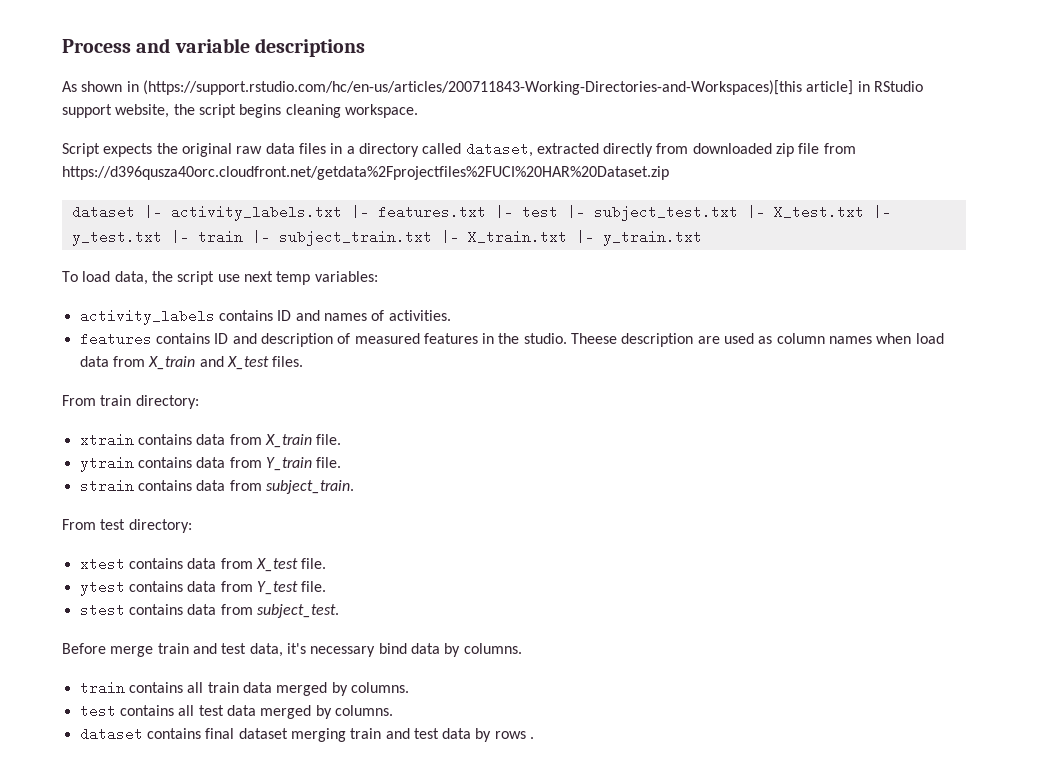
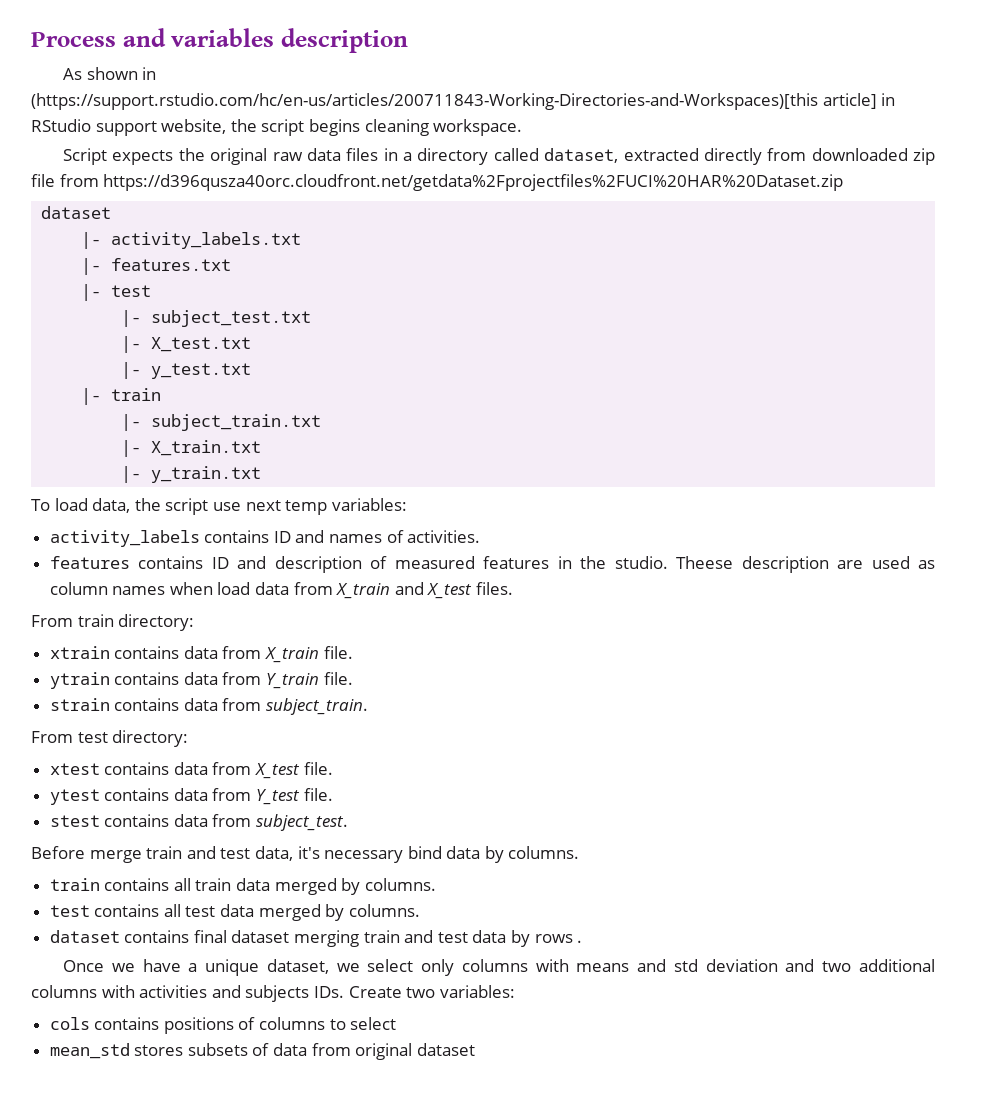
[174,38,365,57] variable descriptions -> [171,28,408,53] variables description
(135, 212) none -> (112, 212) //
(342, 213) none -> (302, 240) //
(486, 212) none -> (232, 264) //
(558, 212) none -> (152, 291) //
(738, 213) none -> (312, 318) //
(864, 212) none -> (252, 344) //
(162, 238) none -> (252, 371) //
(243, 237) none -> (162, 394) //
(432, 238) none -> (322, 422) //
(567, 237) none -> (262, 448) //
(535, 738) none -> [63,959,935,976] [31,985,515,1002] [49,1017,397,1034] [49,1043,475,1060] // Once we have a unique dataset, we select only columns with means and std deviation and two additional columns with activities and subjects IDs. Create two variables: // cols contains positions of columns to select // mean_std stores subsets of data from original dataset

